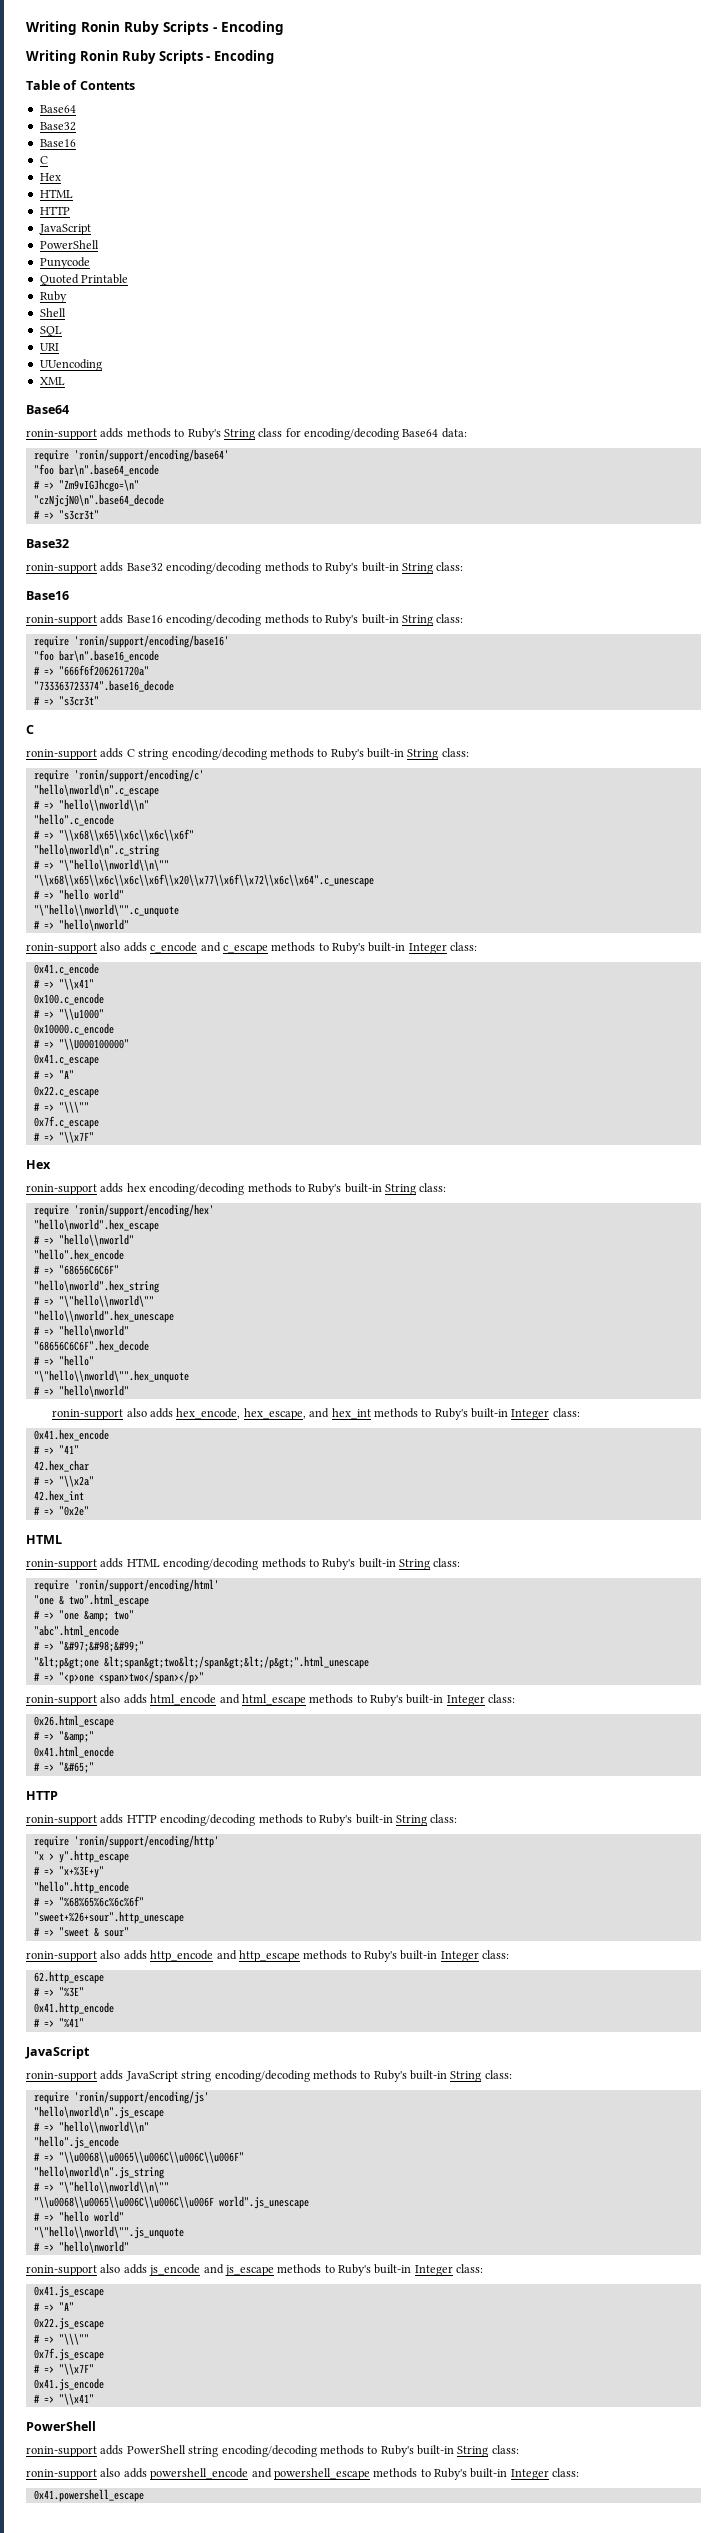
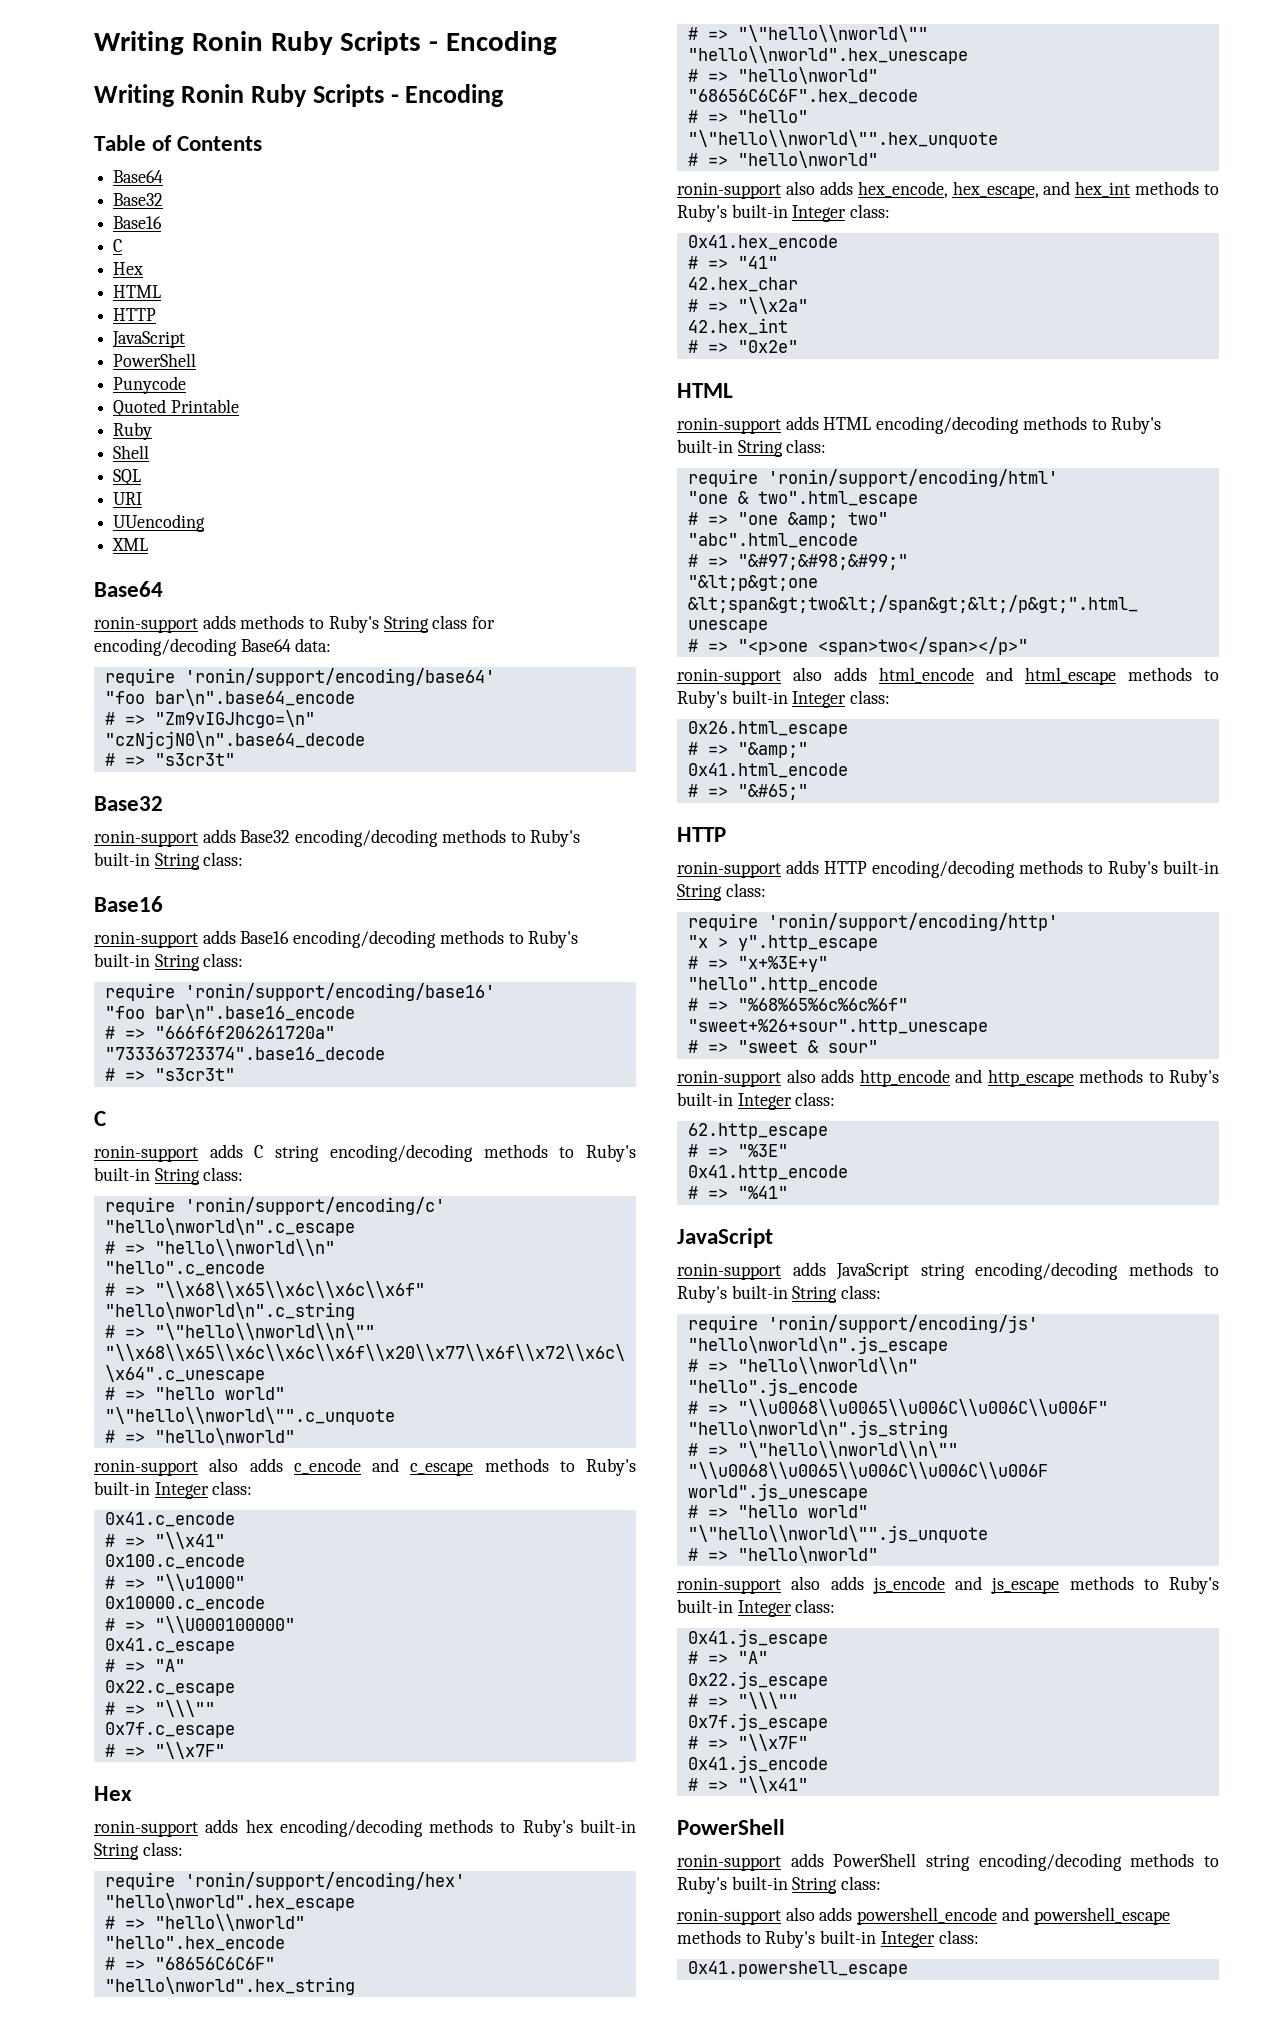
[33,1746,114,1758] 0x41.html_enocde -> [687,763,848,778] 0x41.html_encode

